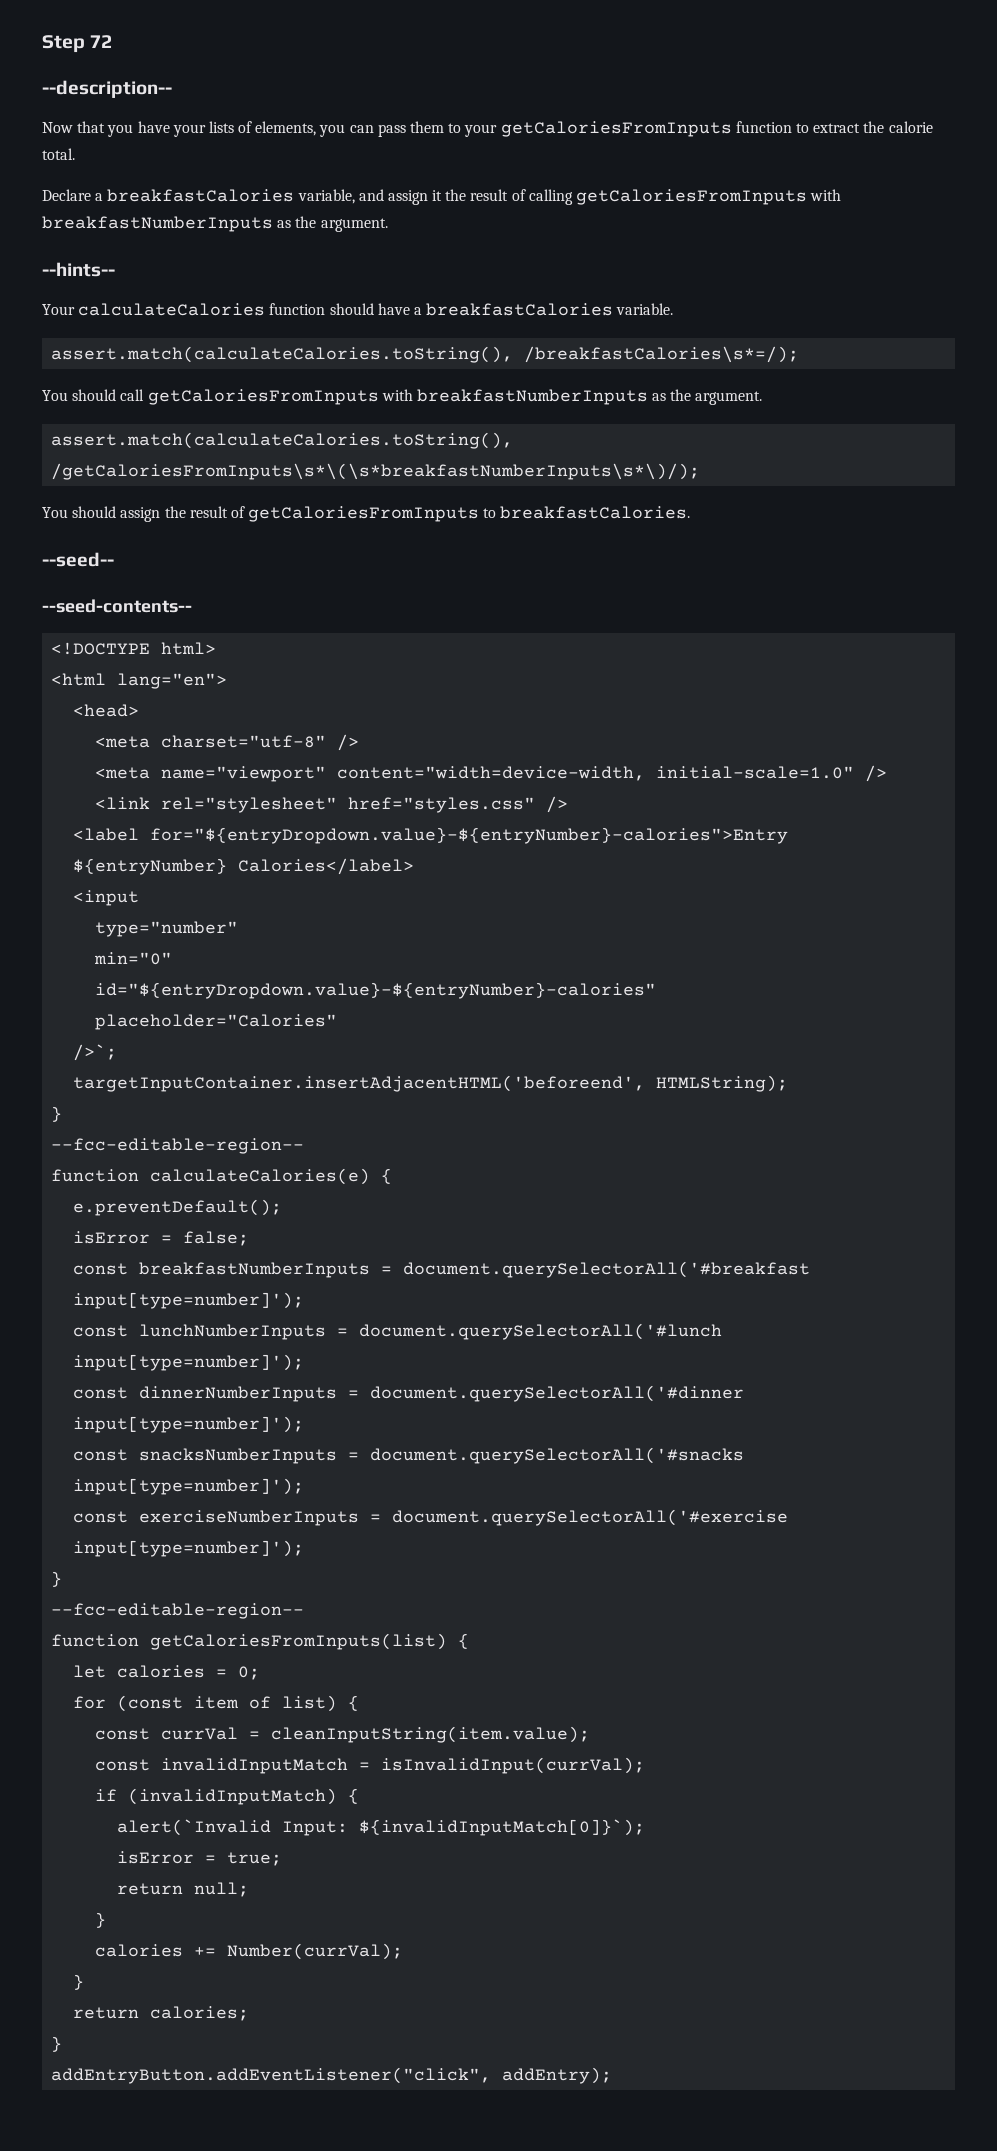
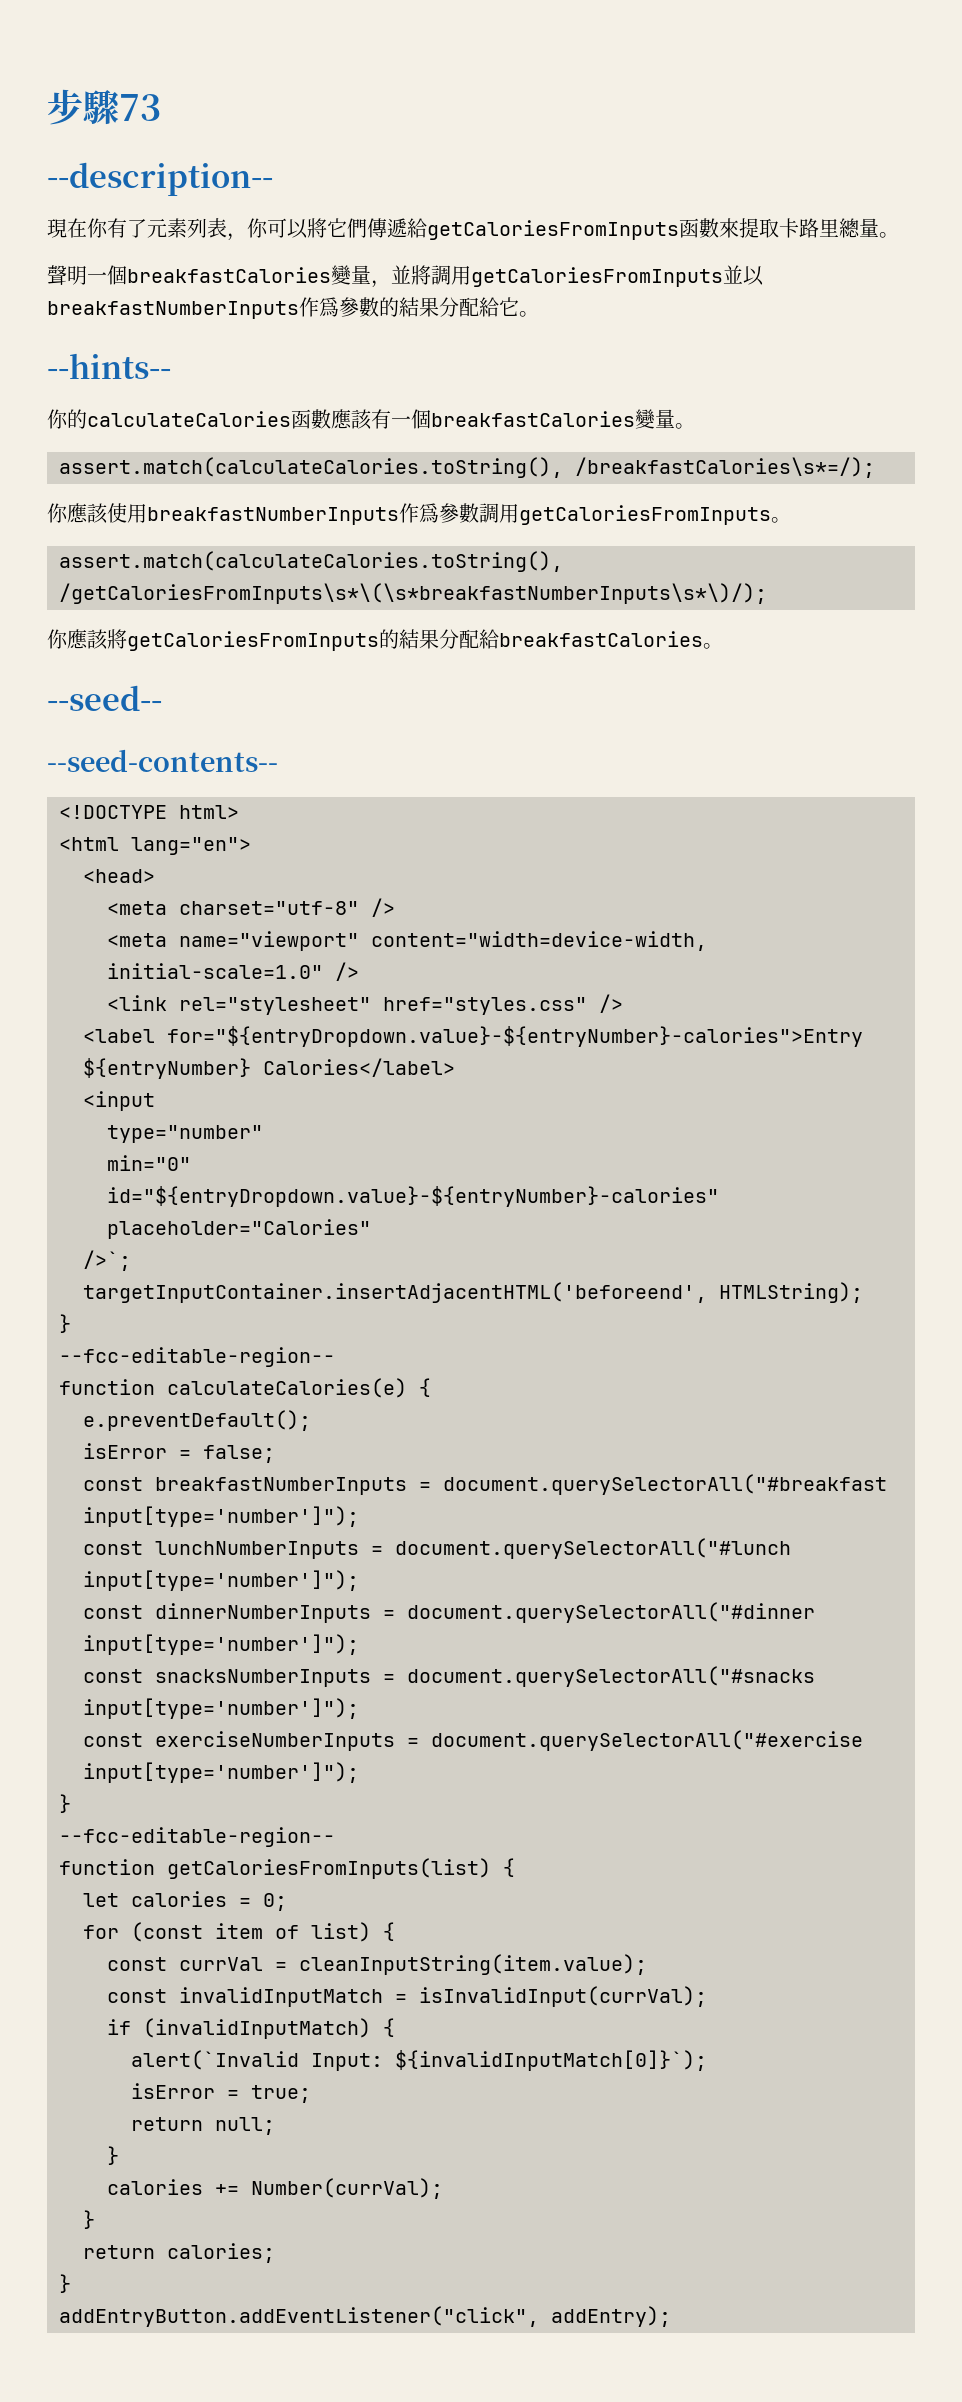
[42,35,113,53] Step 72 -> [47,89,161,125] 步驟73
[42,121,933,137] [42,148,75,160] [42,189,842,205] [42,216,388,232] [42,262,115,277] [42,303,674,316] [51,346,800,363] [42,389,763,405] [51,432,514,449] [51,463,701,480] [42,506,691,522] Now that you have your lists of elements, you can pass them to your getCaloriesFromInputs function to extract the calorie total. // Declare a breakfastCalories variable, and assign it the result of calling getCaloriesFromInputs with breakfastNumberInputs as the argument. // --hints-- // Your calculateCalories function should have a breakfastCalories variable. // assert.match(calculateCalories.toString(), /breakfastCalories\s*=/); // You should call getCaloriesFromInputs with breakfastNumberInputs as the argument. // assert.match(calculateCalories.toString(), /getCaloriesFromInputs\s*\(\s*breakfastNumberInputs\s*\)/); // You should assign the result of getCaloriesFromInputs to breakfastCalories. -> [47,218,899,241] [47,265,764,288] [47,297,539,319] [47,353,171,379] [47,409,695,430] [59,457,875,478] [47,503,791,525] [59,551,563,572] [59,583,767,604] [47,629,723,651] 現在你有了元素列表，你可以將它們傳遞給getCaloriesFromInputs函數來提取卡路里總量。 // 聲明一個breakfastCalories變量，並將調用getCaloriesFromInputs並以breakfastNumberInputs作爲參數的結果分配給它。 // --hints-- // 你的calculateCalories函數應該有一個breakfastCalories變量。 // assert.match(calculateCalories.toString(), /breakfastCalories\s*=/); // 你應該使用breakfastNumberInputs作爲參數調用getCaloriesFromInputs。 // assert.match(calculateCalories.toString(), /getCaloriesFromInputs\s*\(\s*breakfastNumberInputs\s*\)/); // 你應該將getCaloriesFromInputs的結果分配給breakfastCalories。
[403,1261,811,1278] [73,1292,305,1309] document.querySelectorAll('#breakfast input[type=number]'); -> [443,1474,887,1495] [83,1506,359,1527] document.querySelectorAll("#breakfast input[type='number']");
[359,1323,723,1340] [73,1354,305,1371] document.querySelectorAll('#lunch input[type=number]'); -> [395,1538,791,1559] [83,1570,359,1591] document.querySelectorAll("#lunch input[type='number']");
[370,1385,745,1402] [73,1416,305,1433] document.querySelectorAll('#dinner input[type=number]'); -> [407,1602,815,1623] [83,1634,359,1655] document.querySelectorAll("#dinner input[type='number']");
[370,1447,745,1464] [73,1478,305,1495] document.querySelectorAll('#snacks input[type=number]'); -> [407,1666,815,1687] [83,1698,359,1719] document.querySelectorAll("#snacks input[type='number']");
[392,1509,789,1526] [73,1540,305,1557] document.querySelectorAll('#exercise input[type=number]'); -> [431,1730,863,1751] [83,1762,359,1783] document.querySelectorAll("#exercise input[type='number']");

